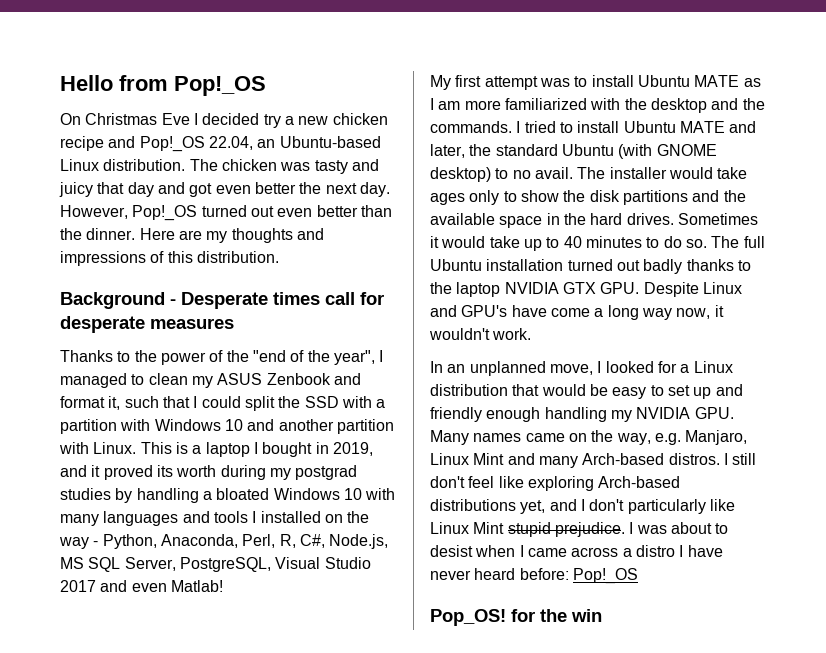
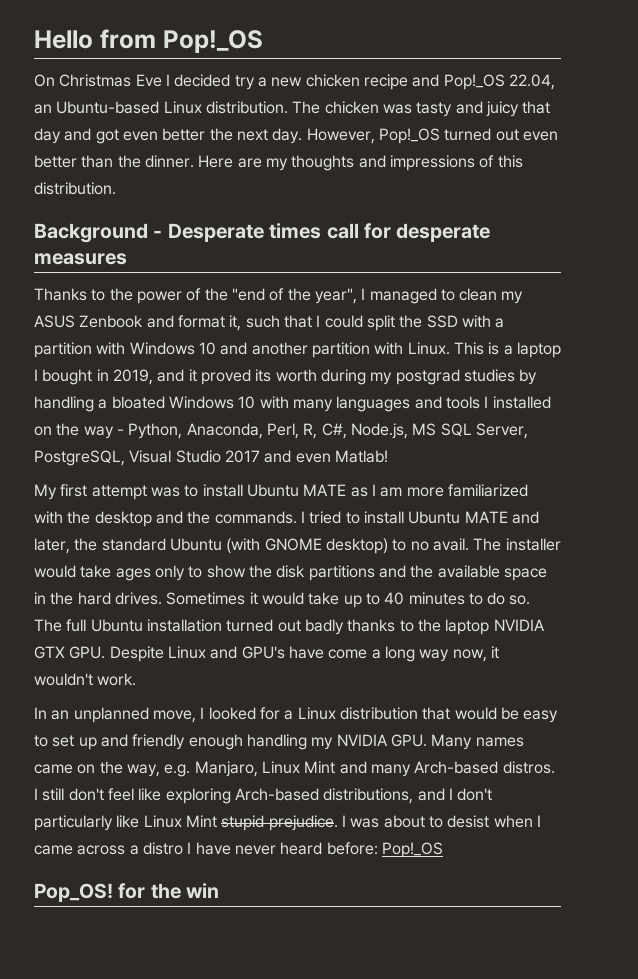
[430,499,546,514] distributions yet, -> [323,788,414,804] distributions,

